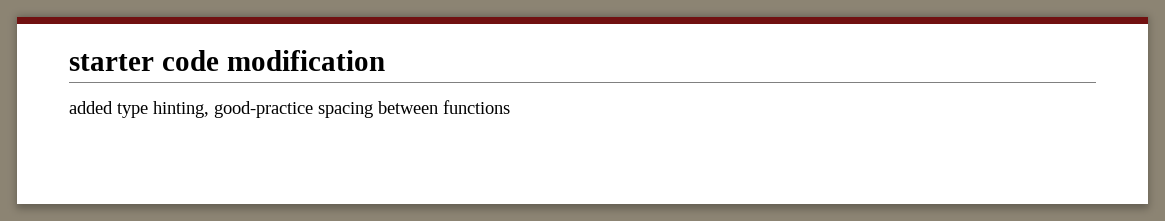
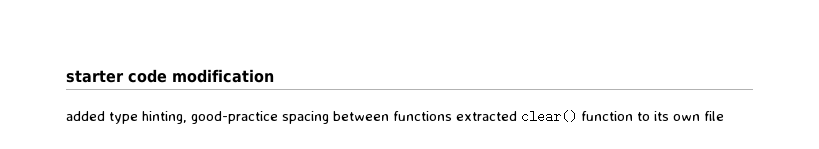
(510, 107) none -> [456,110,724,123] extracted clear() function to its own file

